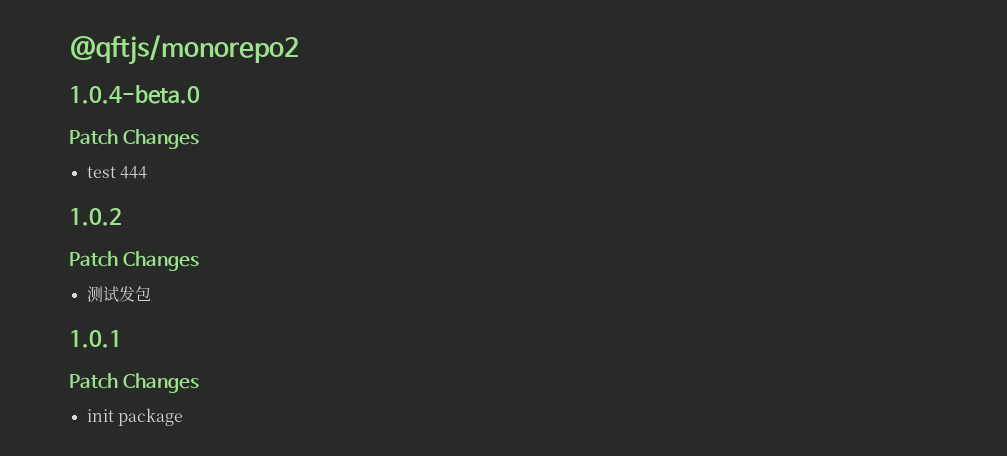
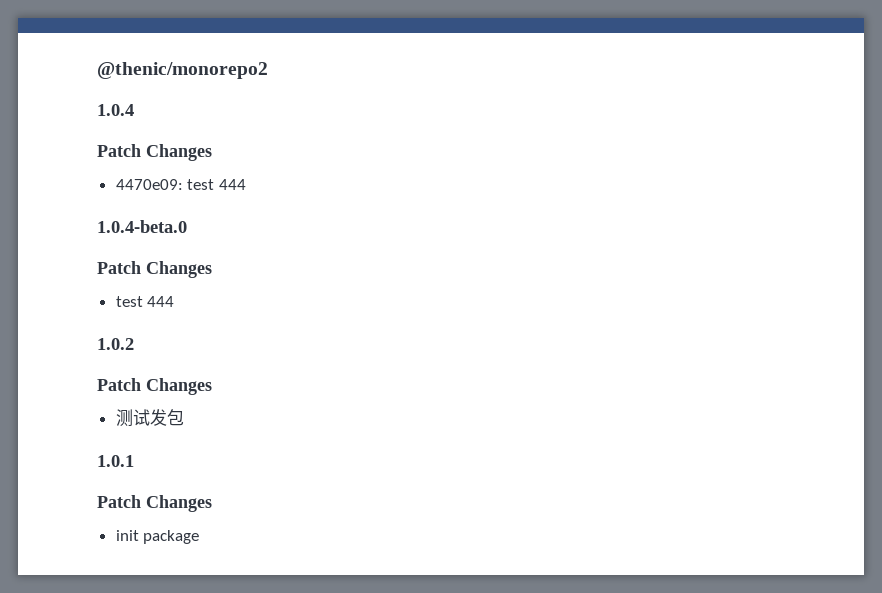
[69,35,299,65] @qftjs/monorepo2 -> [97,62,268,79] [97,104,134,116] [97,144,212,161] [115,179,246,190] @thenic/monorepo2 // 1.0.4 // Patch Changes // 4470e09: test 444

